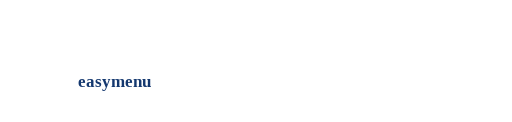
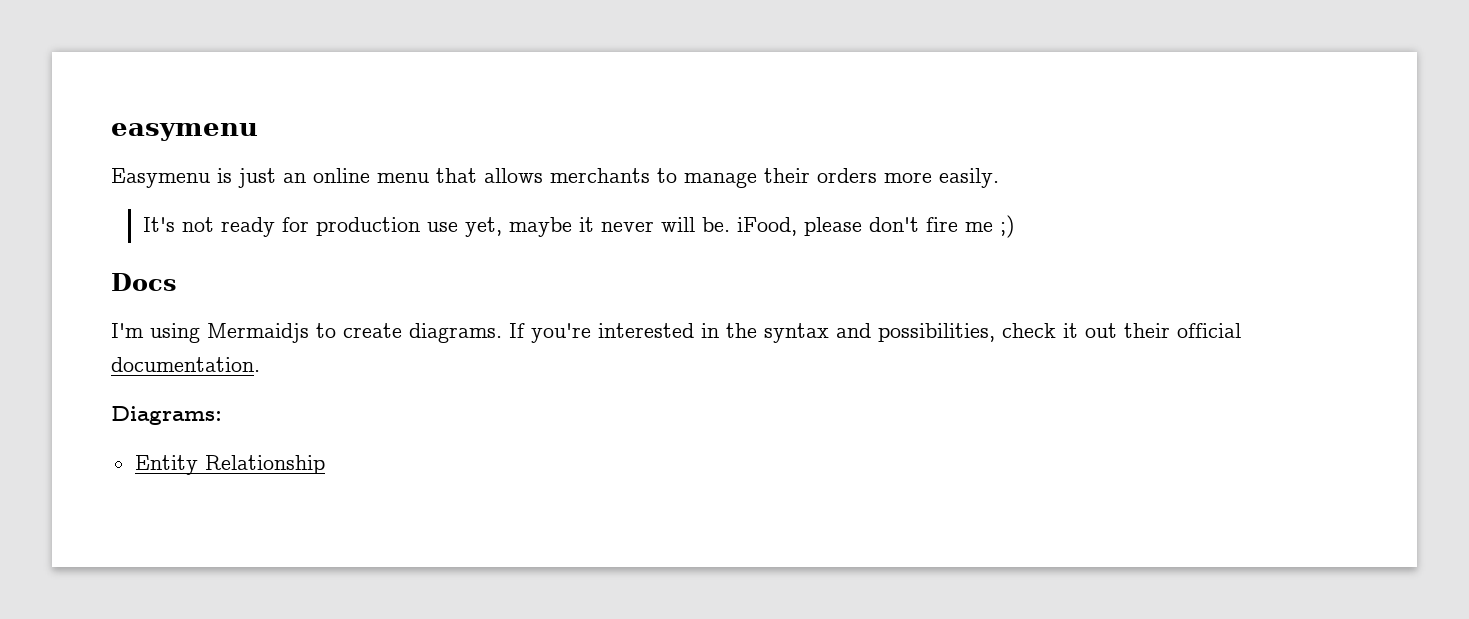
(151, 85) none -> [111,168,999,188] [142,215,1015,238] [111,273,177,291] [111,323,1241,343] [111,357,260,372] [111,406,222,425] [134,455,325,475] // Easymenu is just an online menu that allows merchants to manage their orders more easily. // It's not ready for production use yet, maybe it never will be. iFood, please don't fire me ;) // Docs // I'm using Mermaidjs to create diagrams. If you're interested in the syntax and possibilities, check it out their official documentation. // Diagrams: // Entity Relationship

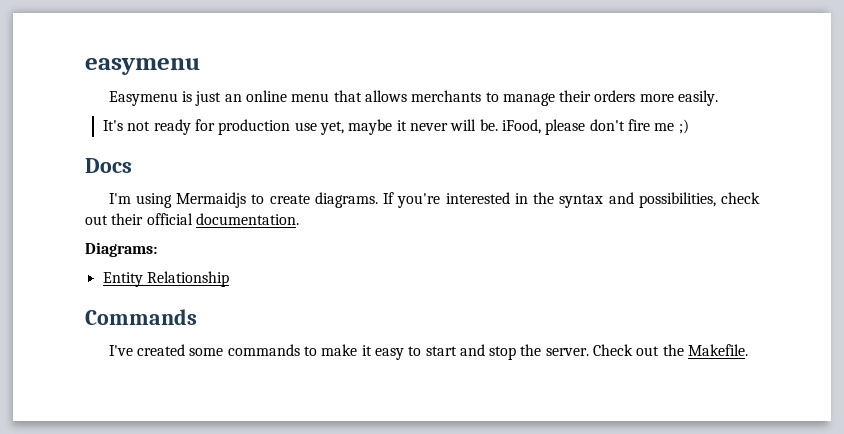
[1063,323,1078,338] it -> (760, 198) none
(325, 464) none -> [85,309,197,325] [108,344,749,360] // Commands // I've created some commands to make it easy to start and stop the server. Check out the Makefile.

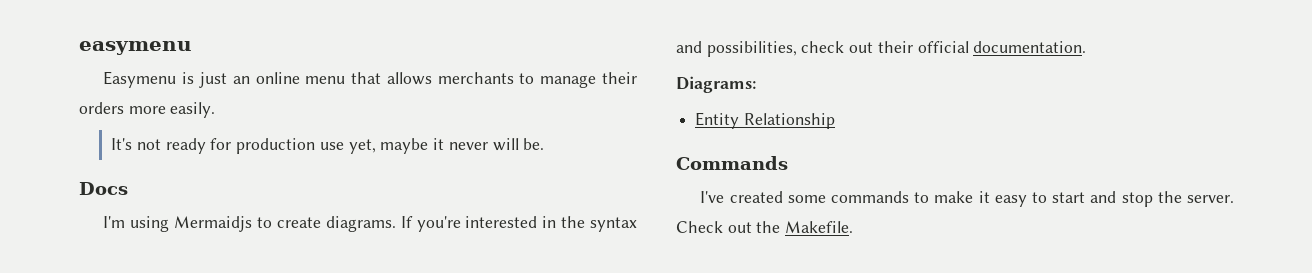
[501,119,689,135] iFood, please don't fire me ;) -> (545, 144) none

